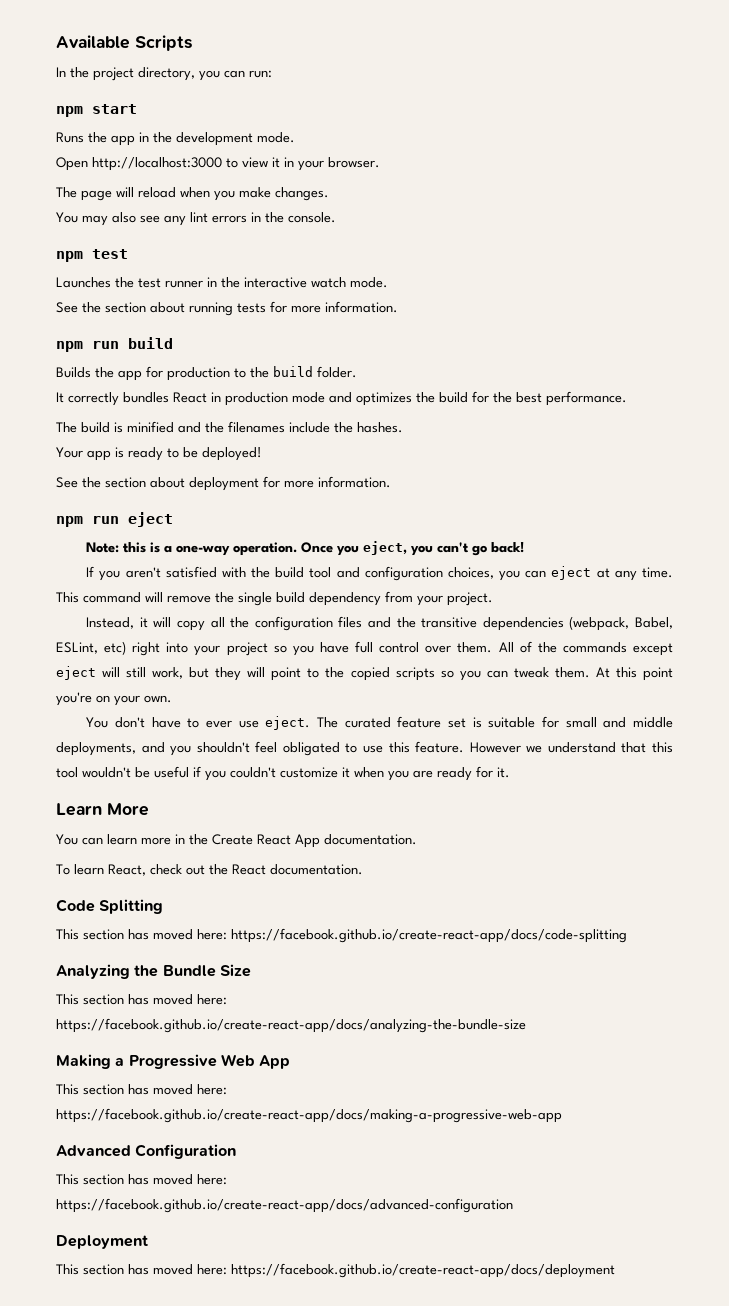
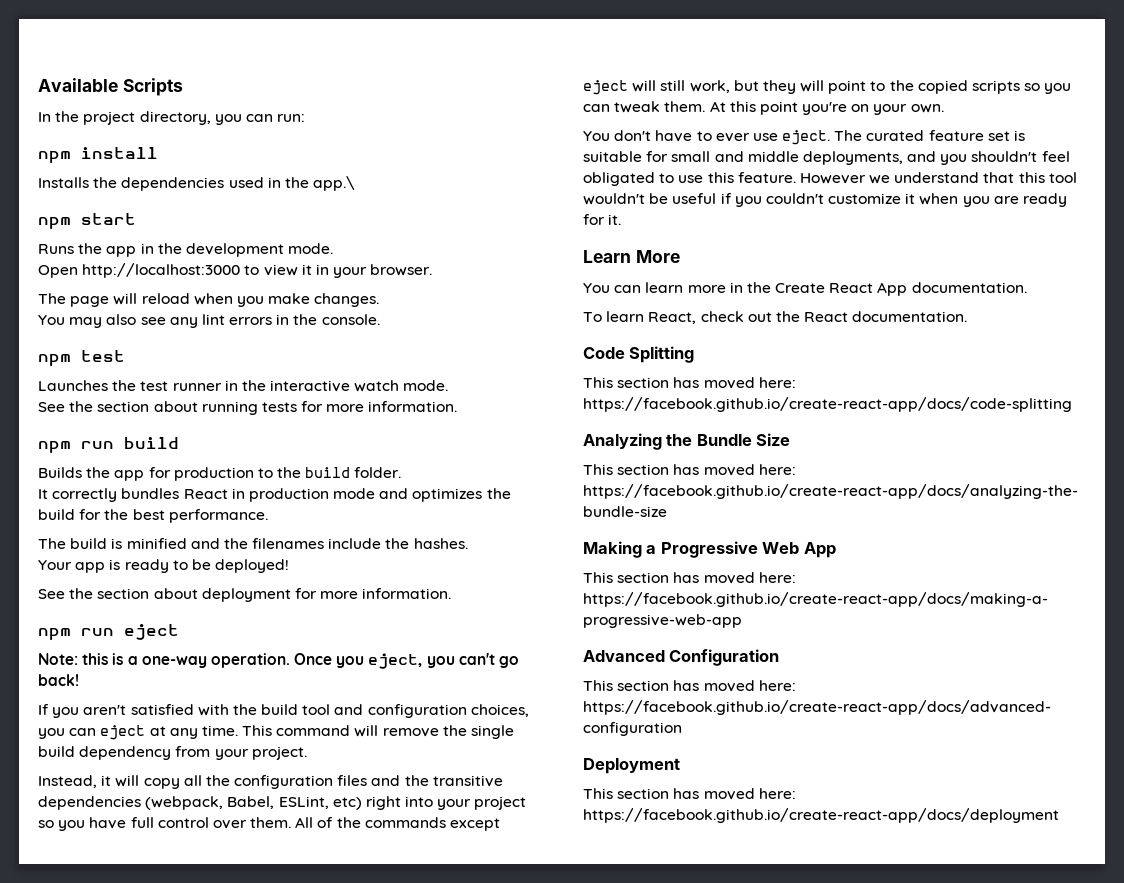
(272, 74) none -> [38,147,158,163] [38,176,356,191] // npm install // Installs the dependencies used in the app.\

